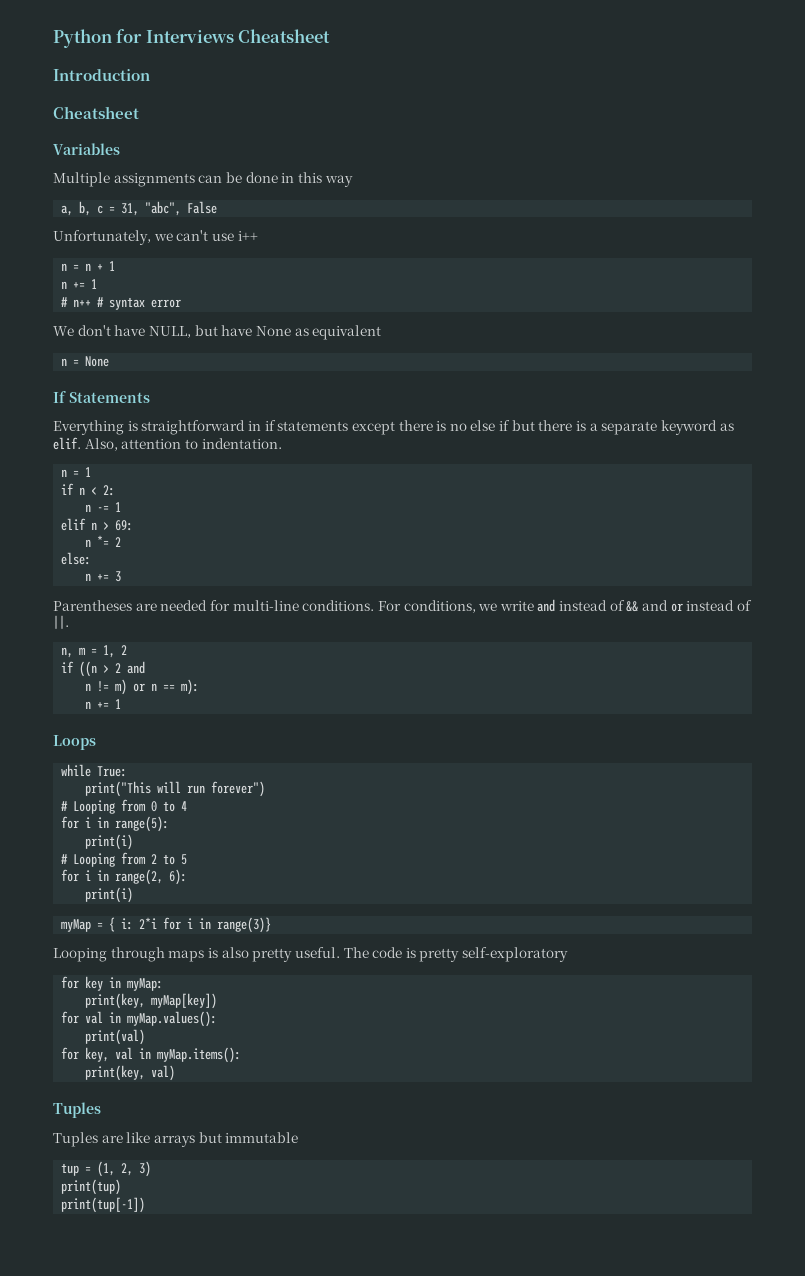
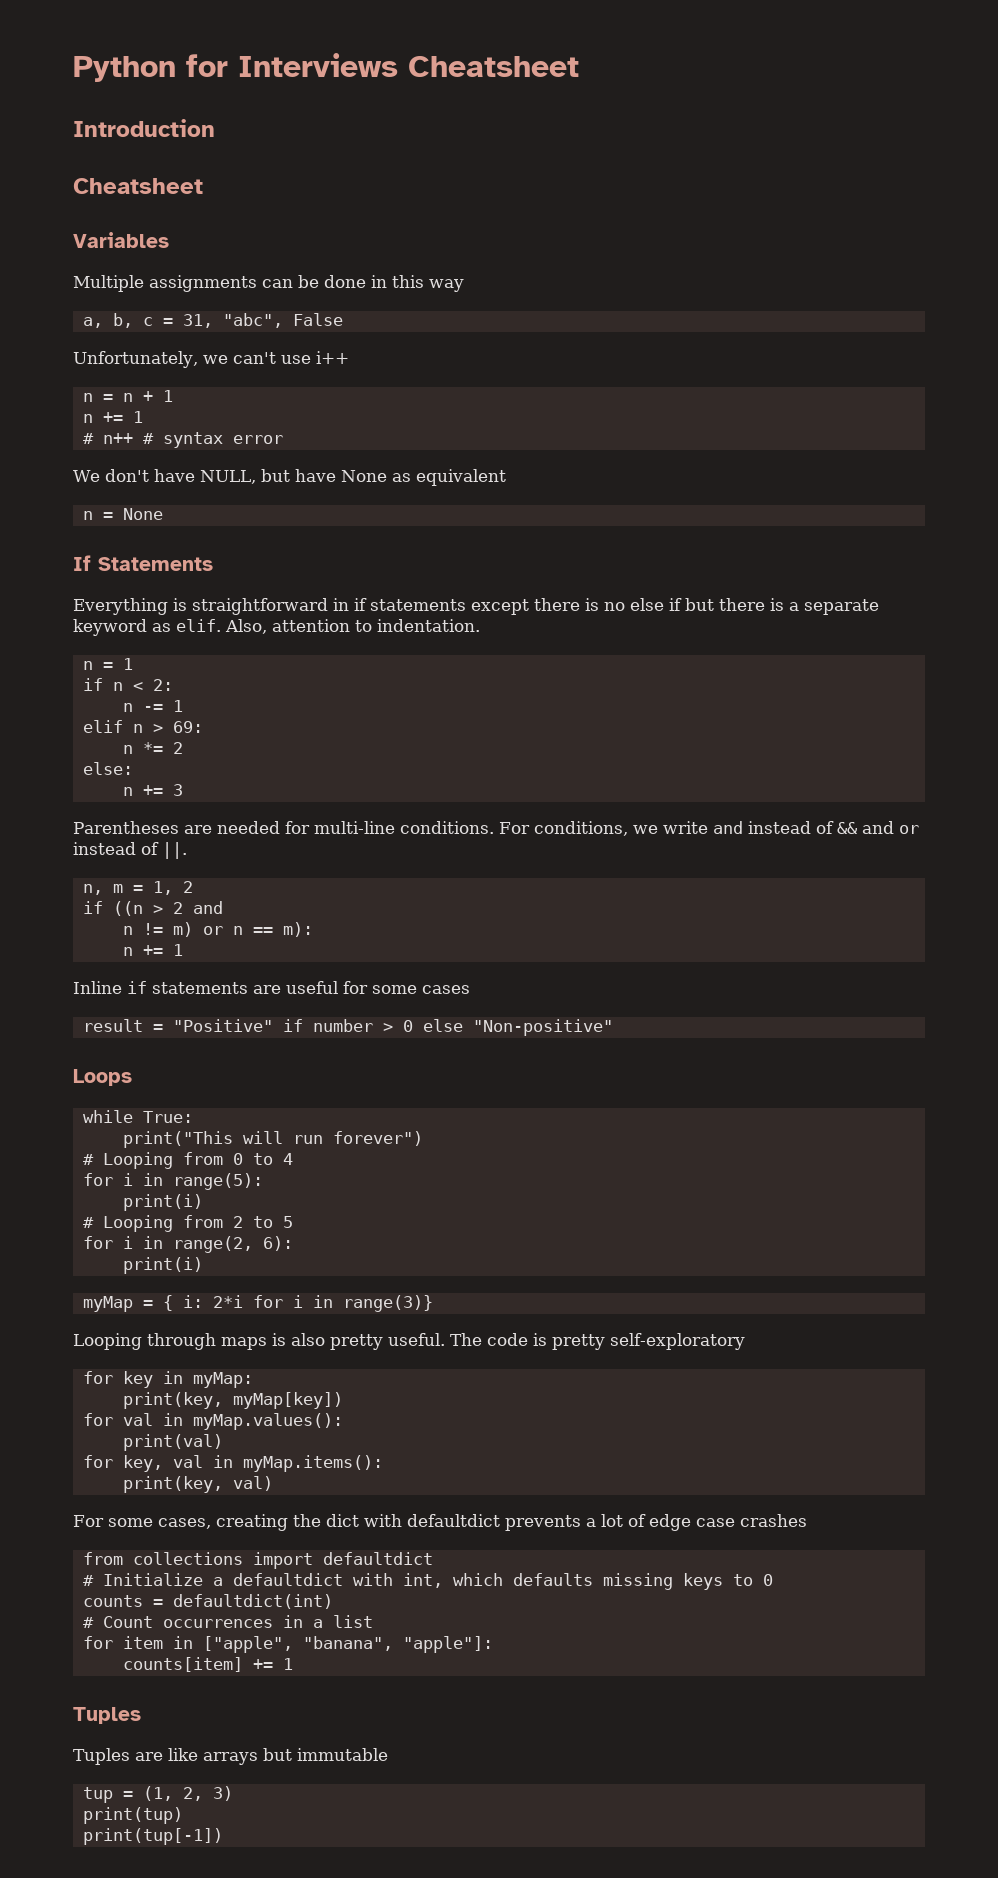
(122, 704) none -> [73,981,470,994] [82,1019,613,1036] // Inline if statements are useful for some cases // result = "Positive" if number > 0 else "Non-positive"
(176, 1073) none -> [73,1514,807,1531] [82,1552,433,1569] [82,1573,773,1590] [82,1594,333,1609] [82,1615,373,1628] [82,1636,493,1653] [122,1657,293,1672] // For some cases, creating the dict with defaultdict prevents a lot of edge case crashes // from collections import defaultdict // # Initialize a defaultdict with int, which defaults missing keys to 0 // counts = defaultdict(int) // # Count occurrences in a list // for item in ["apple", "banana", "apple"]: // counts[item] += 1

